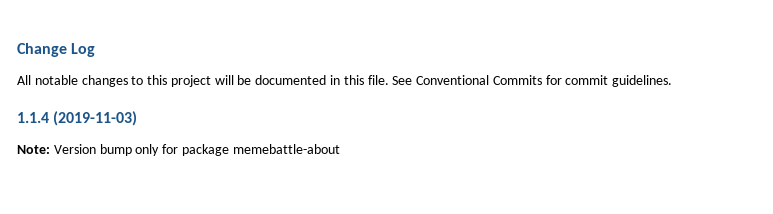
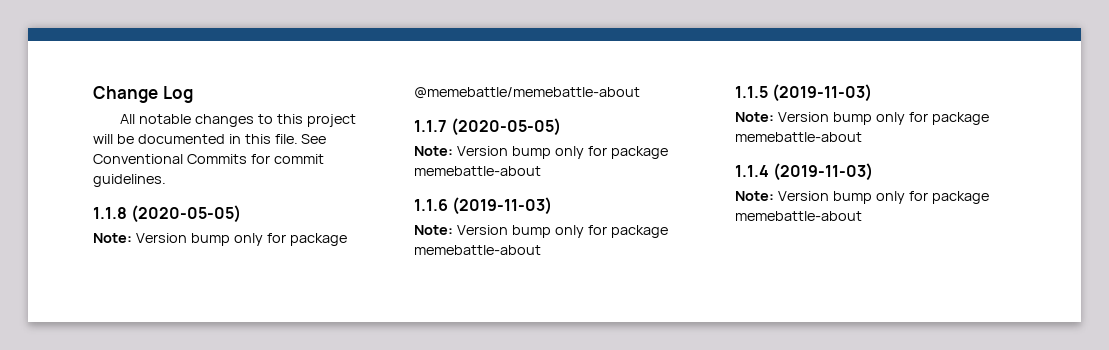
(673, 81) none -> [93,205,242,223] [93,233,347,246] [414,87,640,99] [414,118,562,136] [414,146,668,159] [414,166,541,176] [414,197,553,215] [414,225,668,238] [414,245,541,255] [735,84,873,102] [735,112,989,125] [735,132,862,142] // 1.1.8 (2020-05-05) // Note: Version bump only for package @memebattle/memebattle-about // 1.1.7 (2020-05-05) // Note: Version bump only for package memebattle-about // 1.1.6 (2019-11-03) // Note: Version bump only for package memebattle-about // 1.1.5 (2019-11-03) // Note: Version bump only for package memebattle-about

